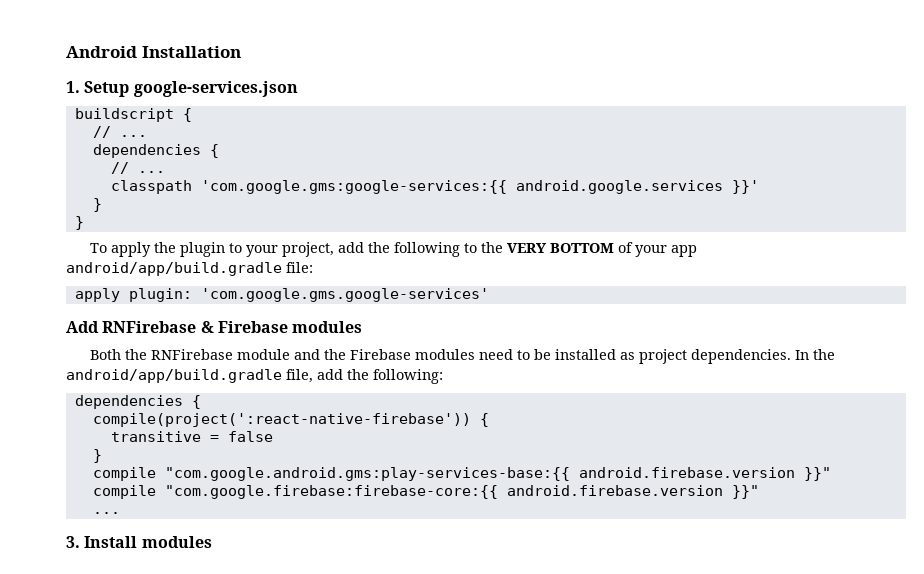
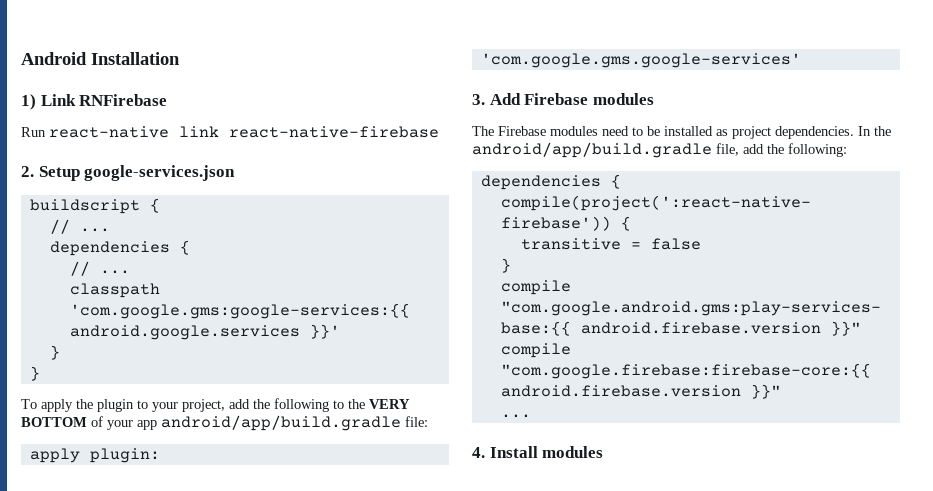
[66,81,80,93] 1. -> [21,94,168,110] [21,126,439,138] [21,166,34,177] 1) Link RNFirebase // Run react-native link react-native-firebase // 2.
[66,321,214,333] Add RNFirebase & -> [472,93,521,105] 3. Add
[90,349,347,360] Both the RNFirebase module and the -> [472,126,494,136] The
[66,536,80,548] 3. -> [472,447,485,458] 4.

